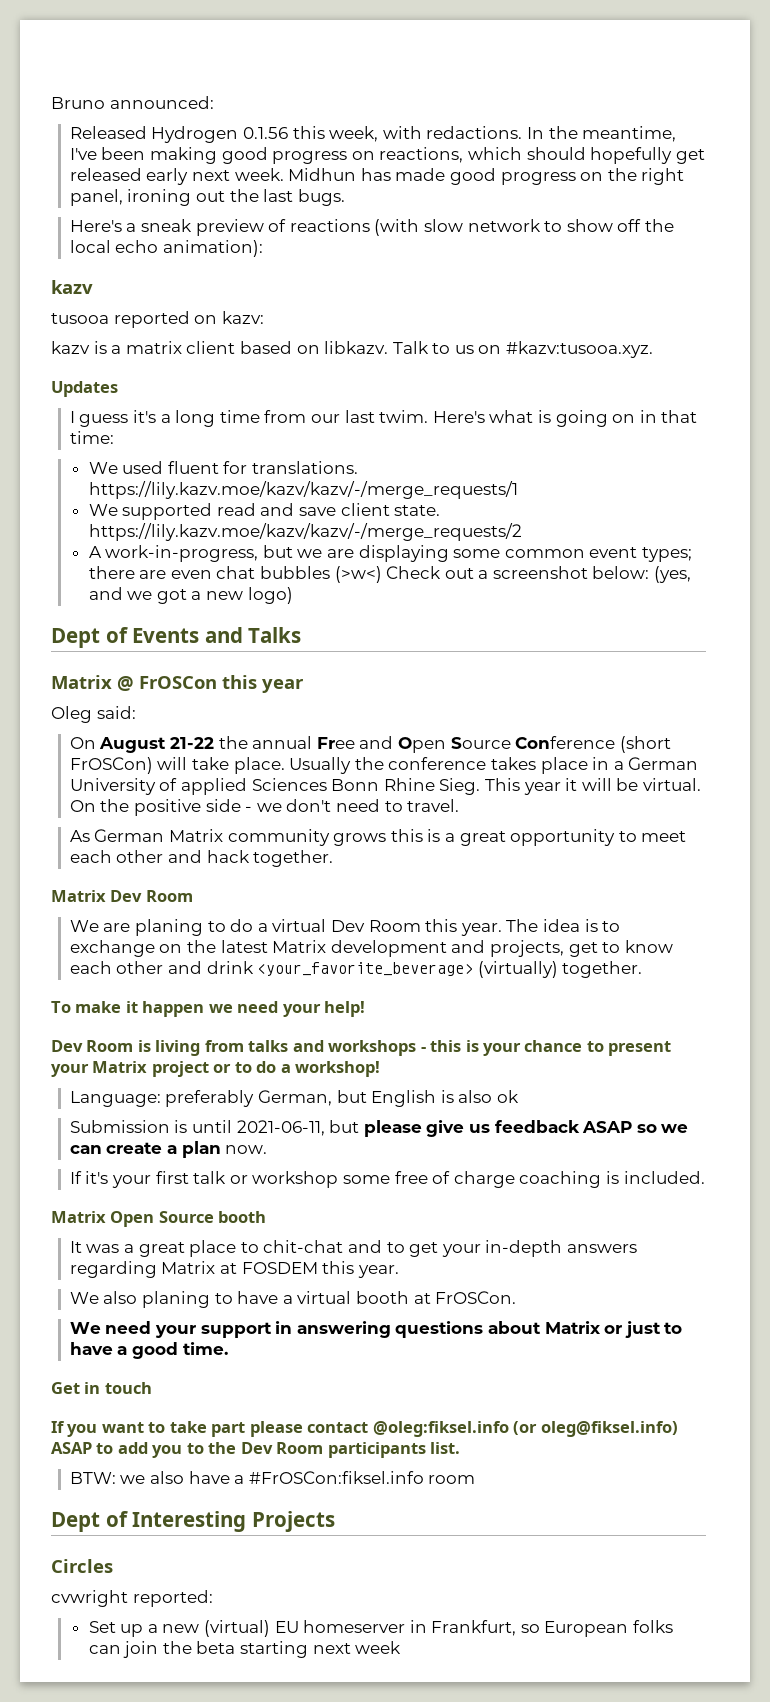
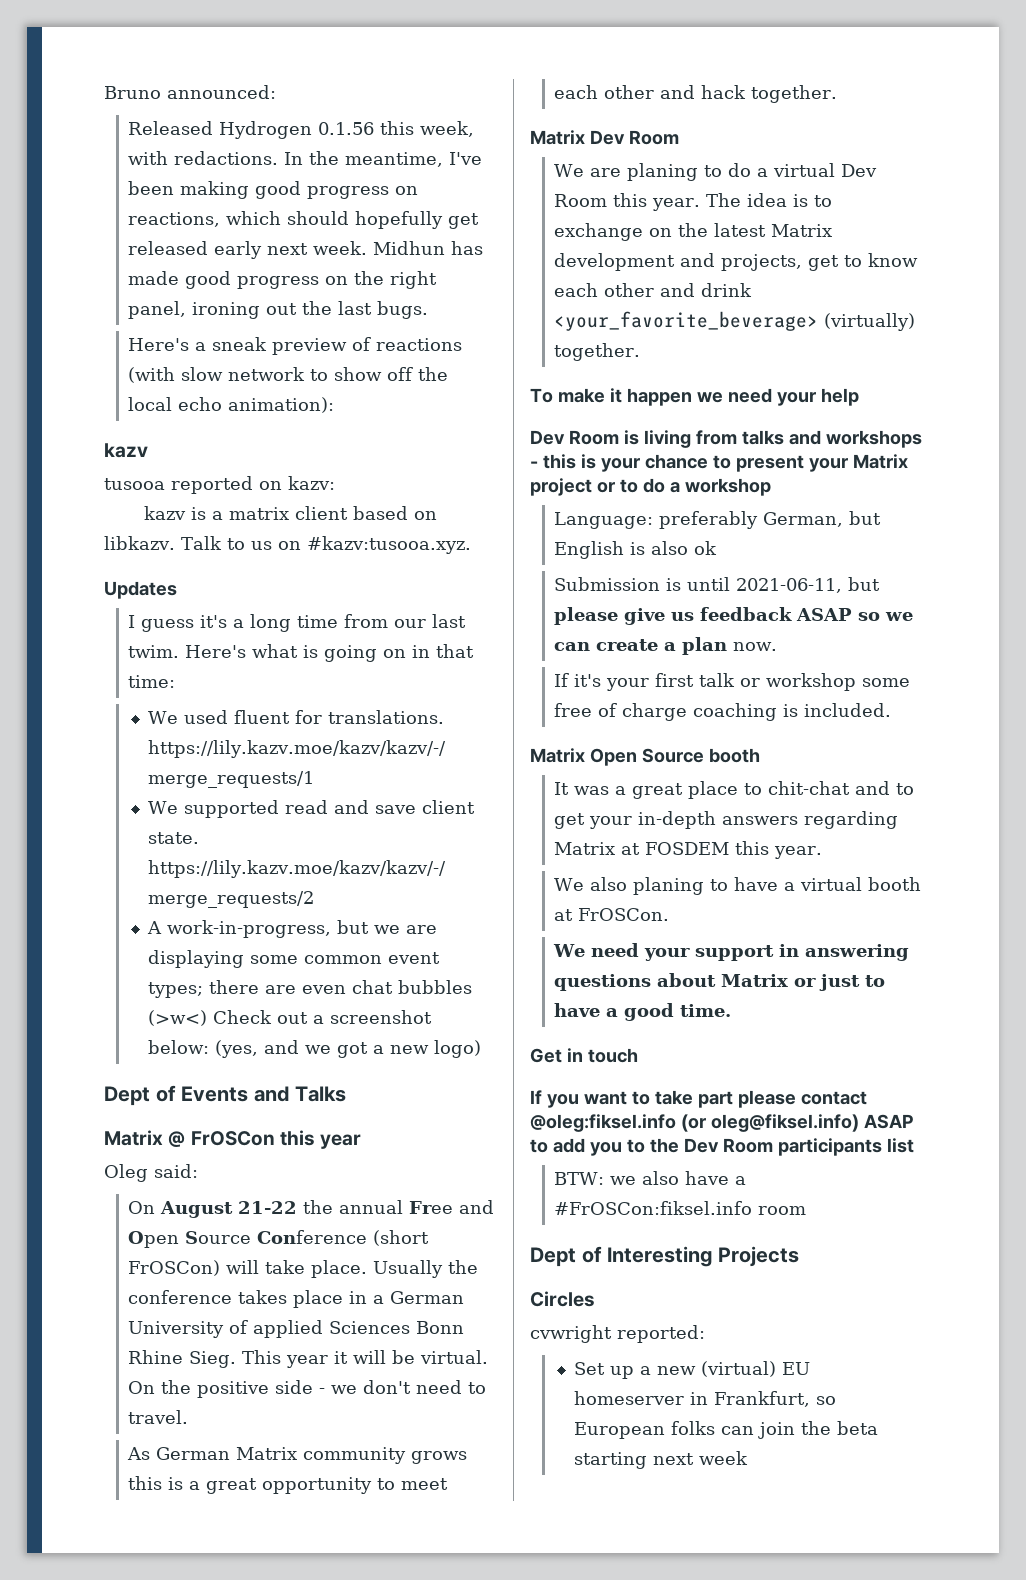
[324,1001,366,1017] help! -> [820,388,859,406] help
[295,1061,381,1077] workshop! -> [684,478,771,496] workshop
[430,1442,461,1454] list. -> [886,1138,914,1153] list

